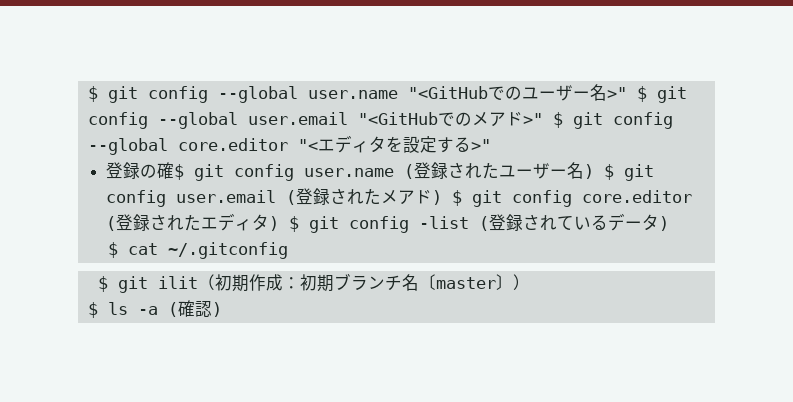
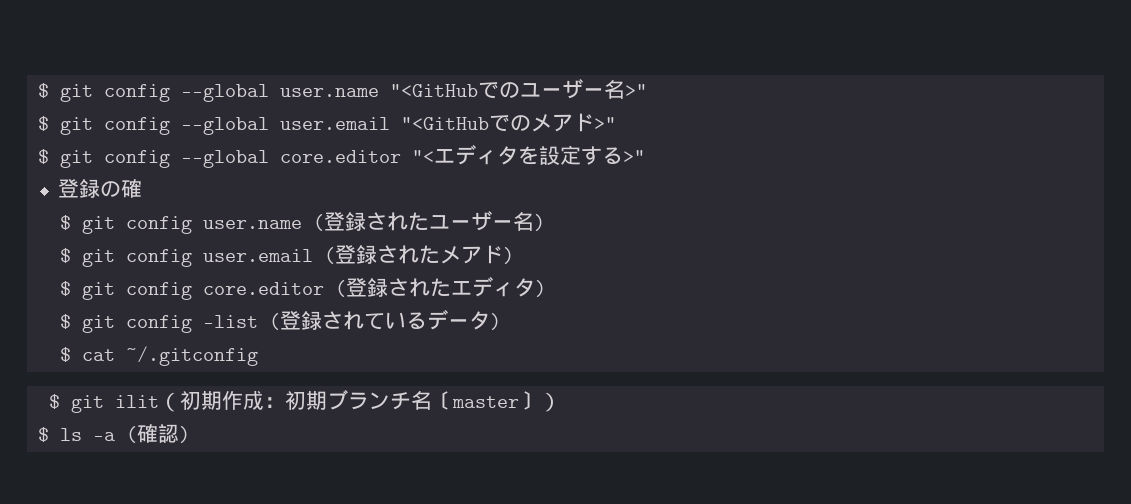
(627, 93) none -> (647, 90) //
(543, 119) none -> (616, 123) //
(175, 170) none -> (142, 188) //
(595, 171) none -> (545, 222) //
(443, 197) none -> (514, 255) //
(280, 223) none -> (546, 288) //

